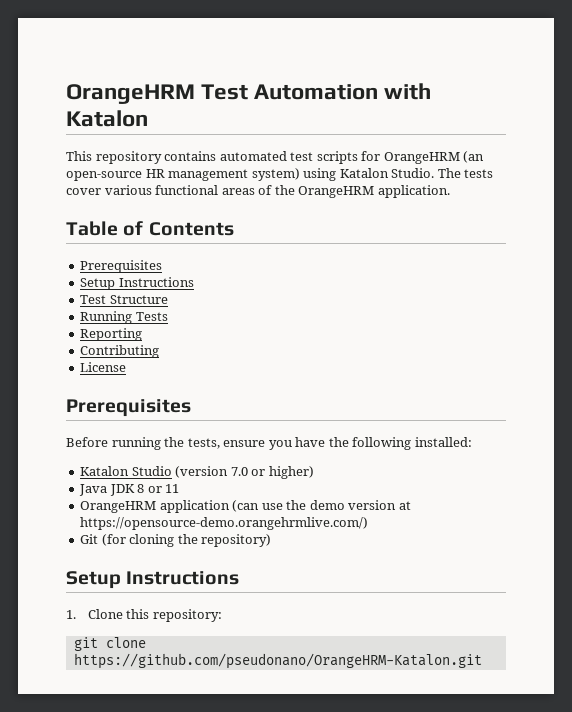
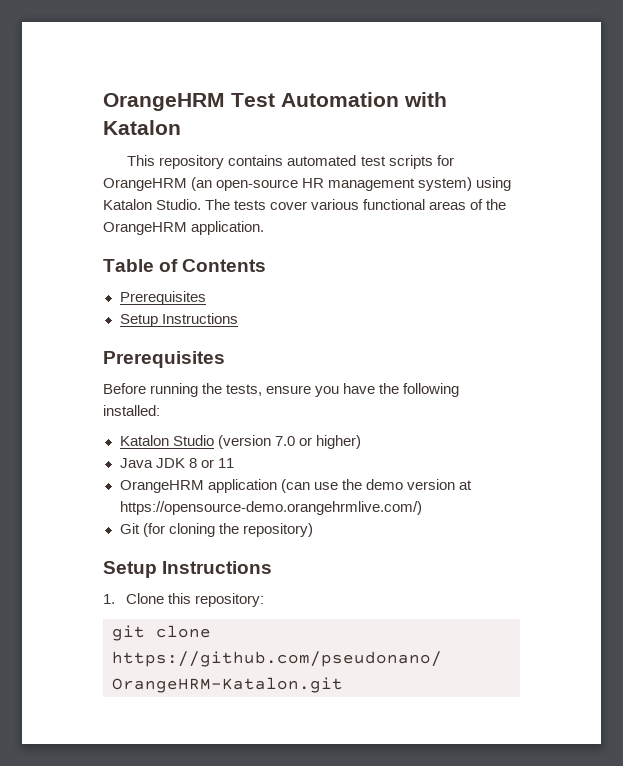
[80,295,168,304] [80,311,168,324] [80,328,143,341] [80,345,160,358] [80,362,127,372] // Test Structure // Running Tests // Reporting // Contributing // License -> (238, 318) none

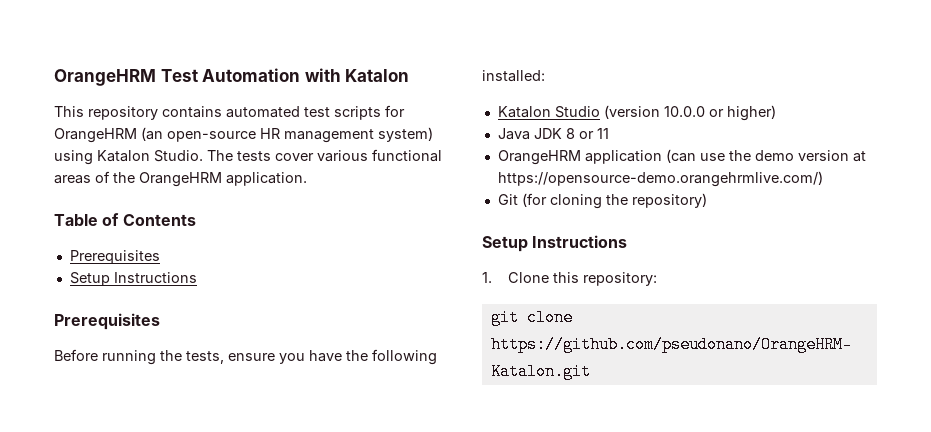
[274,436,295,446] 7.0 -> [663,106,705,117] 10.0.0

